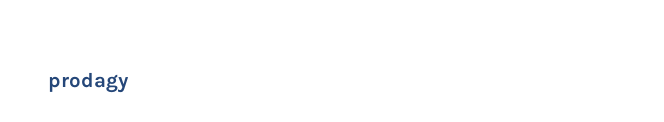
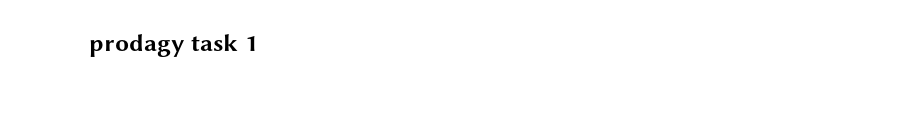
(129, 82) none -> [190,34,258,51] task 1

